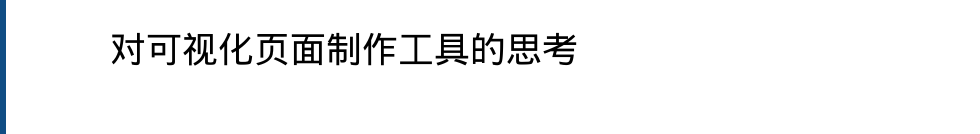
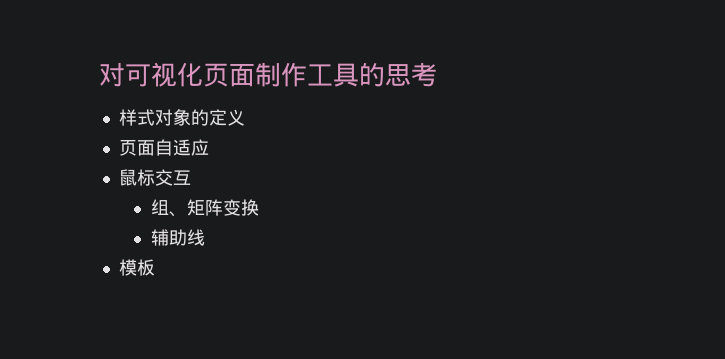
(578, 49) none -> [118,109,245,126] [118,139,209,156] [118,169,191,186] [150,199,259,217] [150,229,205,246] [118,259,155,276] // 样式对象的定义 // 页面自适应 // 鼠标交互 // 组、矩阵变换 // 辅助线 // 模板

